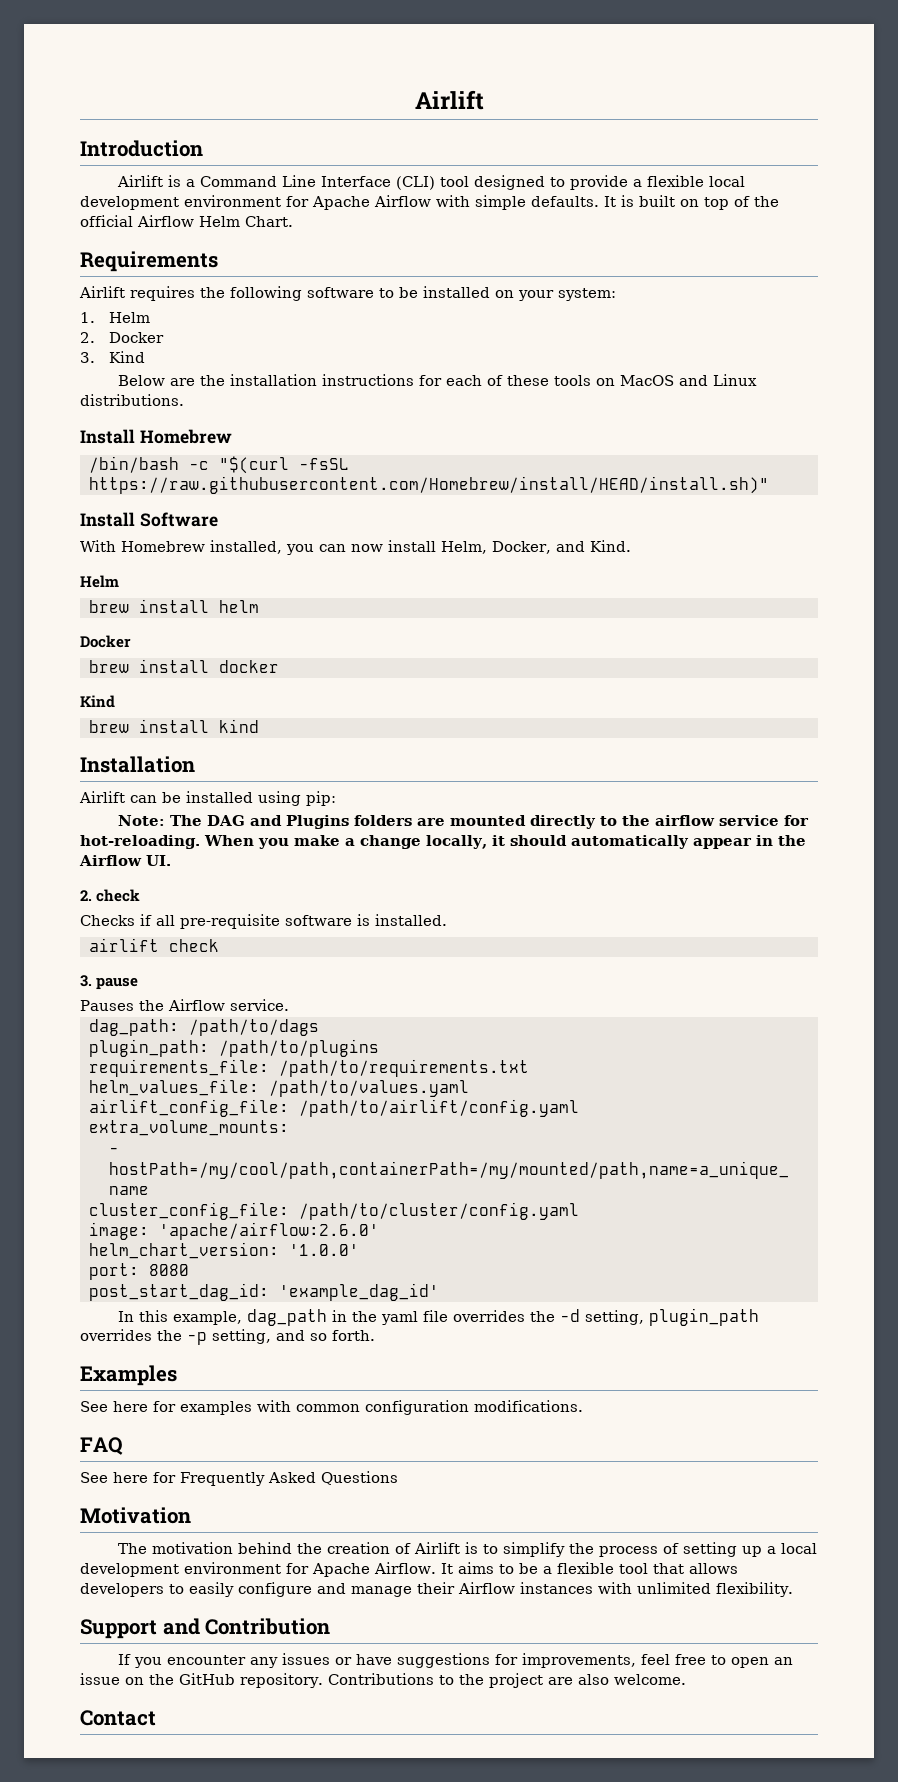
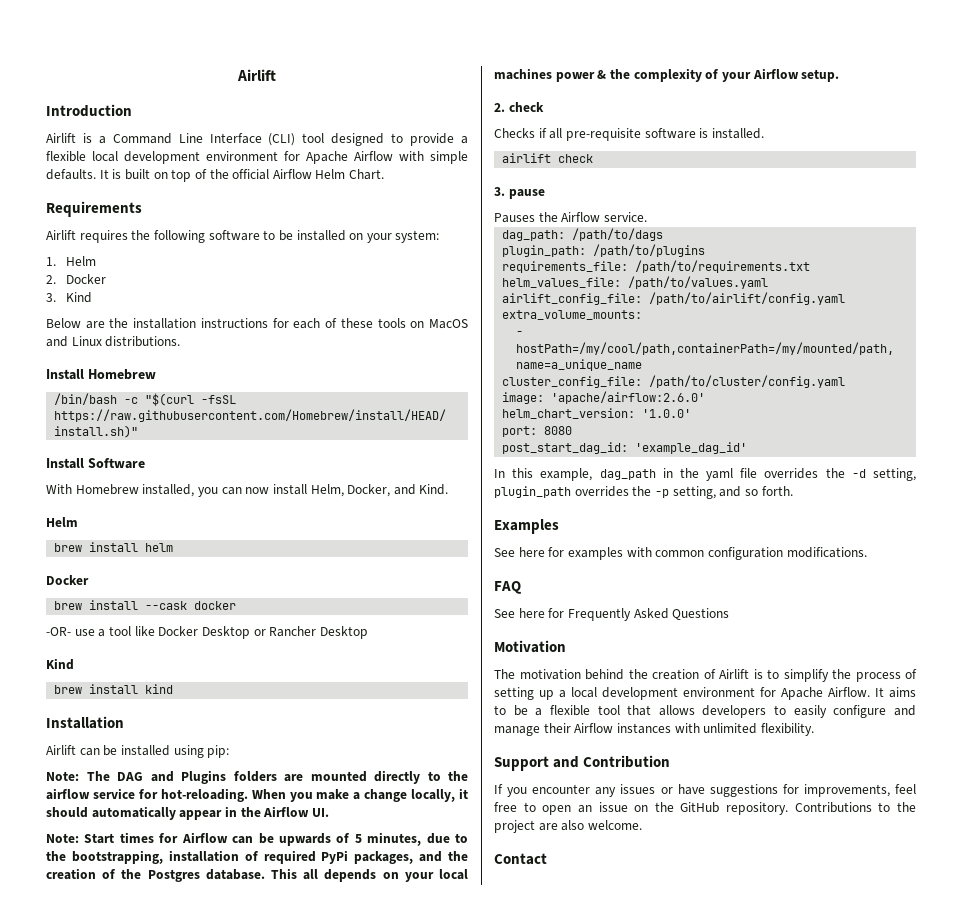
(209, 666) none -> [145,601,188,610] --cask
(279, 666) none -> [46,626,368,639] // -OR- use a tool like Docker Desktop or Rancher Desktop
(171, 860) none -> [46,832,469,846] [46,850,468,864] [46,868,468,882] [494,68,840,82] // Note: Start times for Airflow can be upwards of 5 minutes, due to the bootstrapping, installation of required PyPi packages, and the creation of the Postgres database. This all depends on your local machines power & the complexity of your Airflow setup.

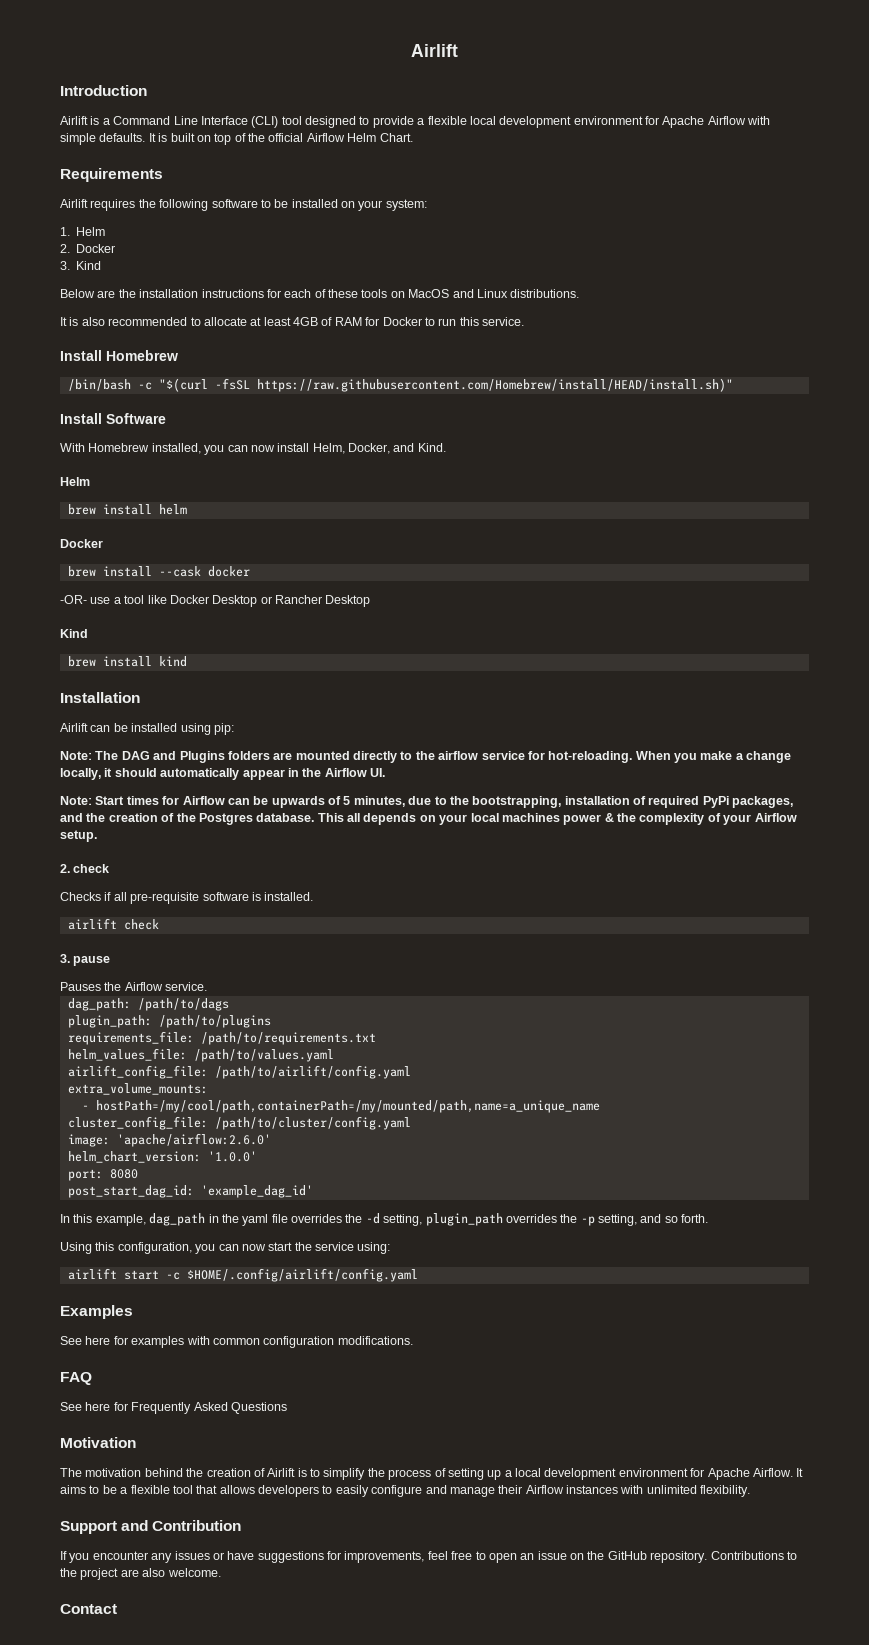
(181, 341) none -> [60,317,524,326] // It is also recommended to allocate at least 4GB of RAM for Docker to run this service.
(793, 491) none -> [60,1242,391,1254] [67,1268,418,1282] // Using this configuration, you can now start the service using: // airlift start -c $HOME/.config/airlift/config.yaml

